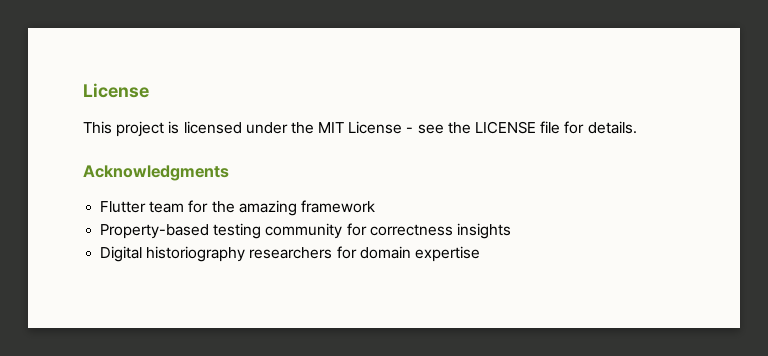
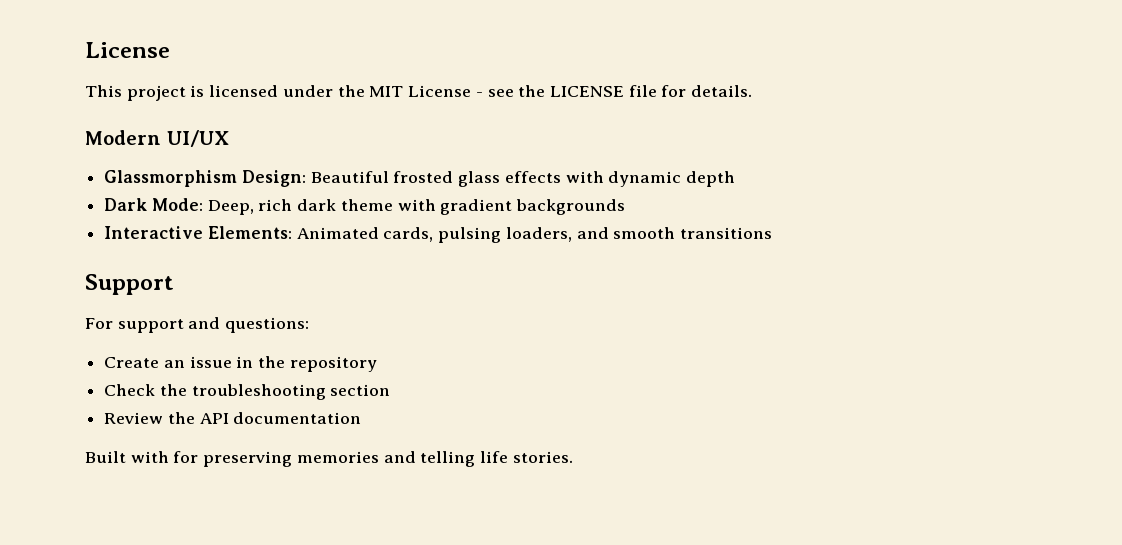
[83,165,229,181] [100,200,375,216] [100,223,511,239] [100,246,480,262] Acknowledgments // Flutter team for the amazing framework // Property-based testing community for correctness insights // Digital historiography researchers for domain expertise -> [85,130,229,147] [104,170,736,187] [104,198,626,215] [104,226,773,243] [85,274,174,295] [85,317,310,333] [104,356,377,372] [104,384,391,400] [104,412,362,424] [85,451,573,467] Modern UI/UX // Glassmorphism Design: Beautiful frosted glass effects with dynamic depth // Dark Mode: Deep, rich dark theme with gradient backgrounds // Interactive Elements: Animated cards, pulsing loaders, and smooth transitions // Support // For support and questions: // Create an issue in the repository // Check the troubleshooting section // Review the API documentation // Built with for preserving memories and telling life stories.

